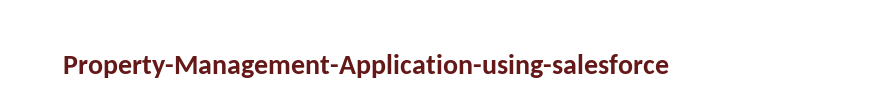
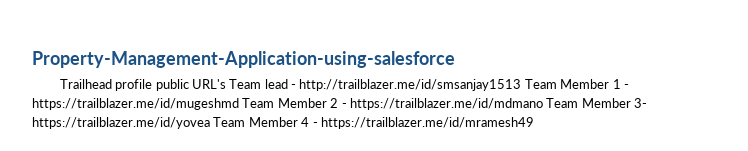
(669, 66) none -> [59,79,629,91] [32,98,647,110] [32,117,534,129] // Trailhead profile public URL's Team lead - http://trailblazer.me/id/smsanjay1513 Team Member 1 - https://trailblazer.me/id/mugeshmd Team Member 2 - https://trailblazer.me/id/mdmano Team Member 3- https://trailblazer.me/id/yovea Team Member 4 - https://trailblazer.me/id/mramesh49

